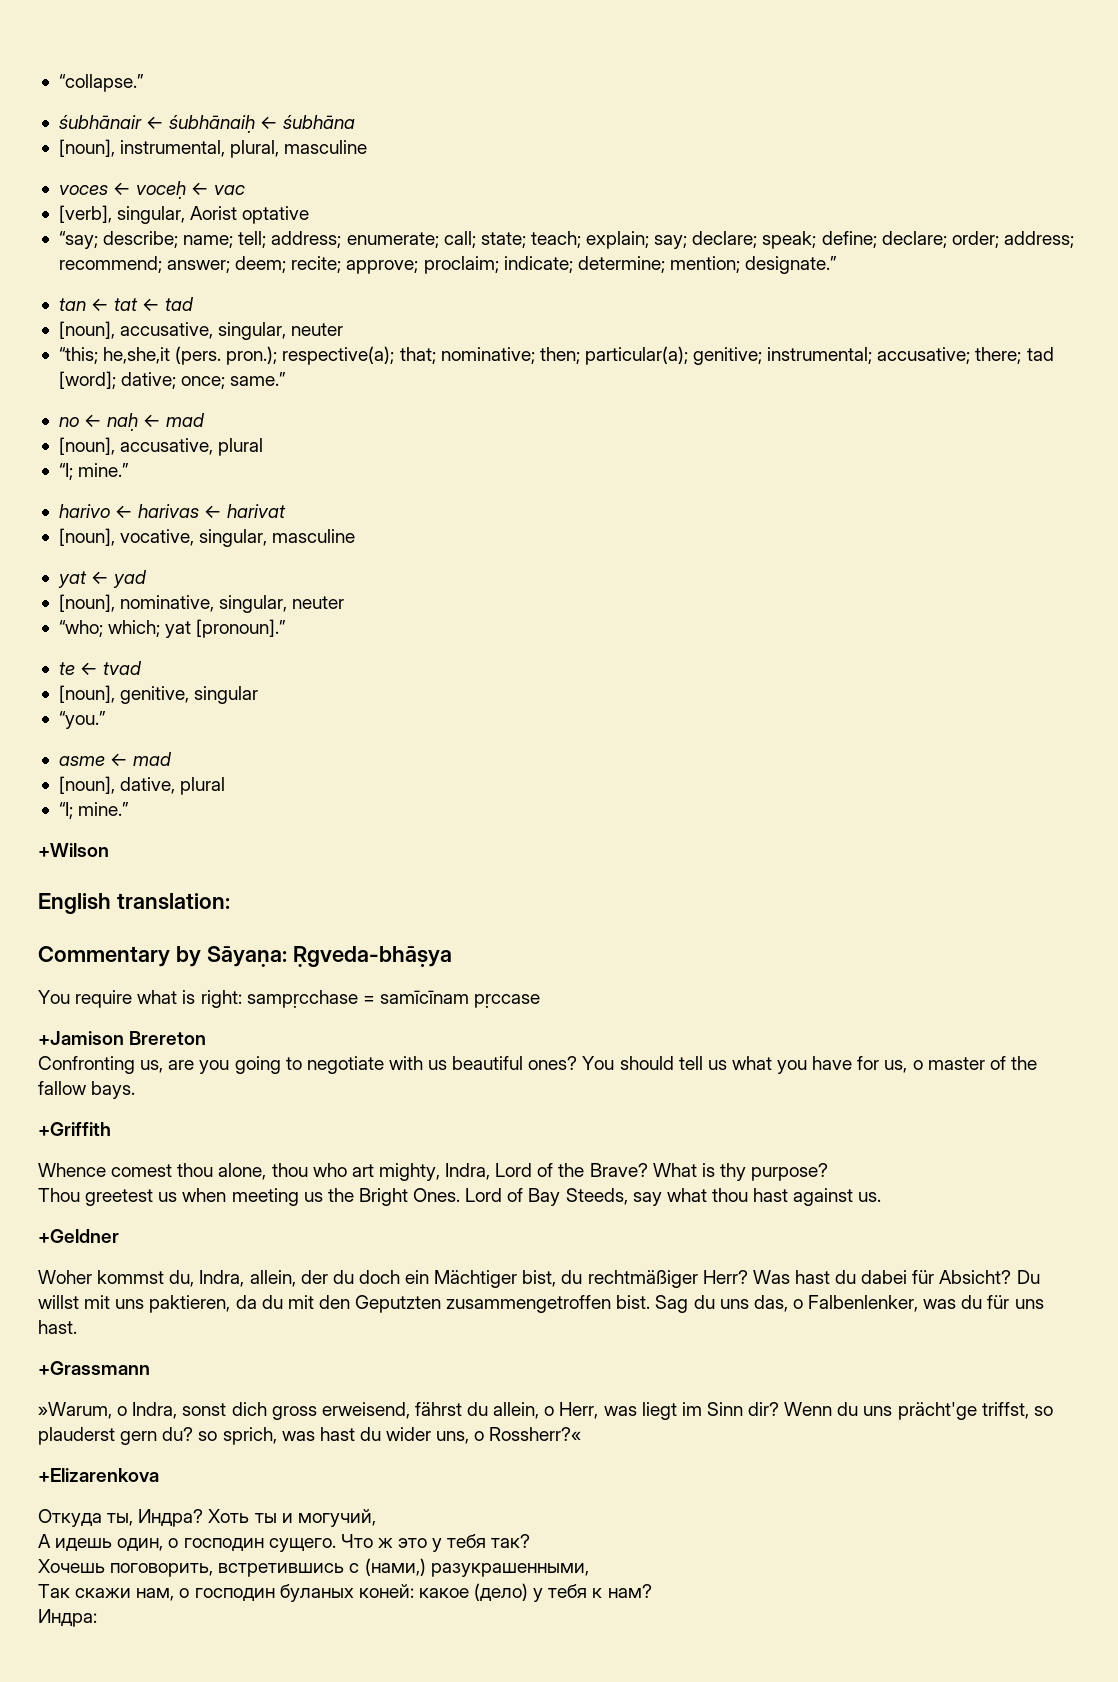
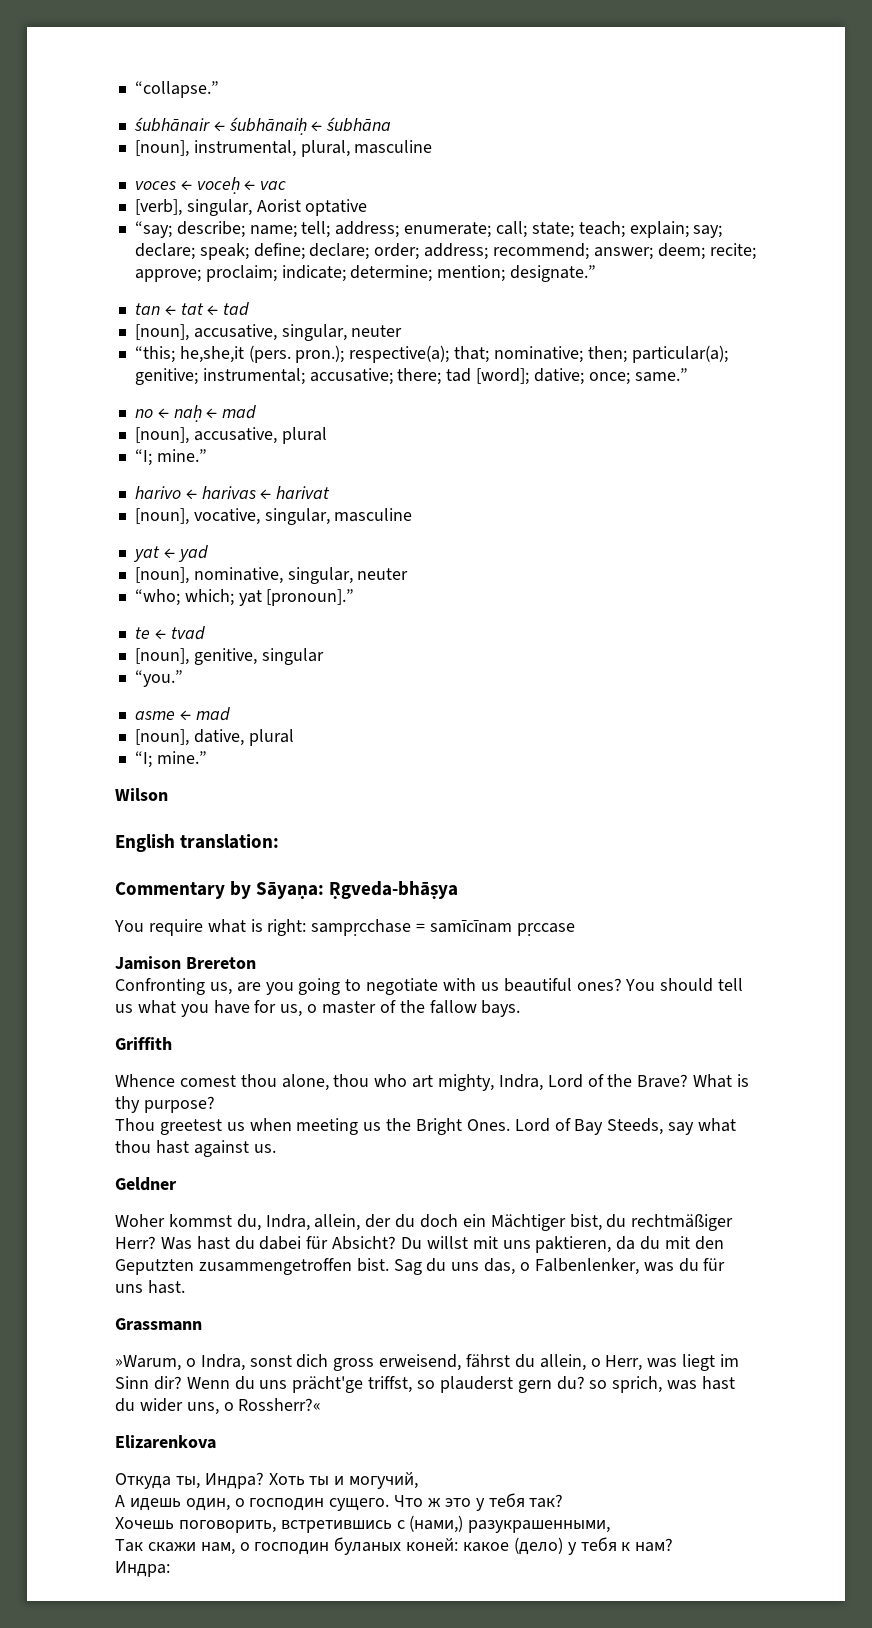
[38,843,109,857] +Wilson -> [115,788,168,801] Wilson
[38,1031,124,1045] +Jamison -> [115,956,181,970] Jamison
[38,1122,111,1136] +Griffith -> [115,1037,172,1050] Griffith
[38,1229,119,1243] +Geldner -> [115,1177,177,1191] Geldner
[38,1361,150,1375] +Grassmann -> [115,1318,202,1331] Grassmann
[38,1468,159,1482] +Elizarenkova -> [115,1435,216,1449] Elizarenkova

